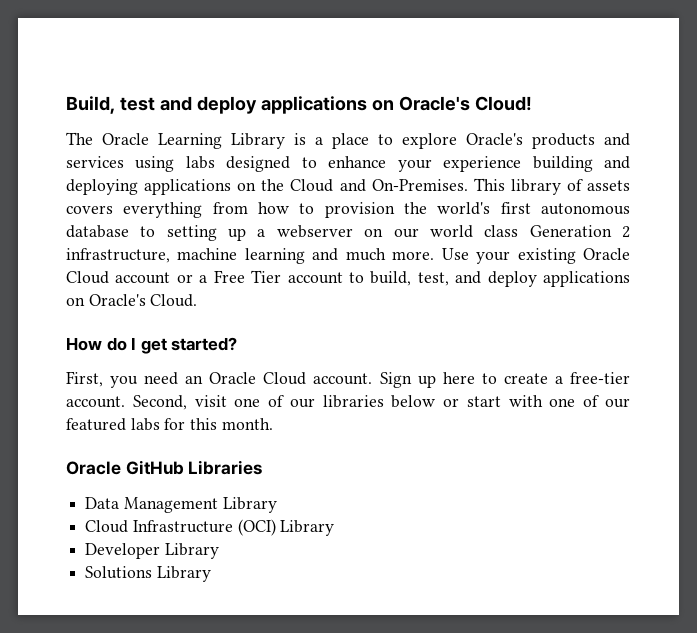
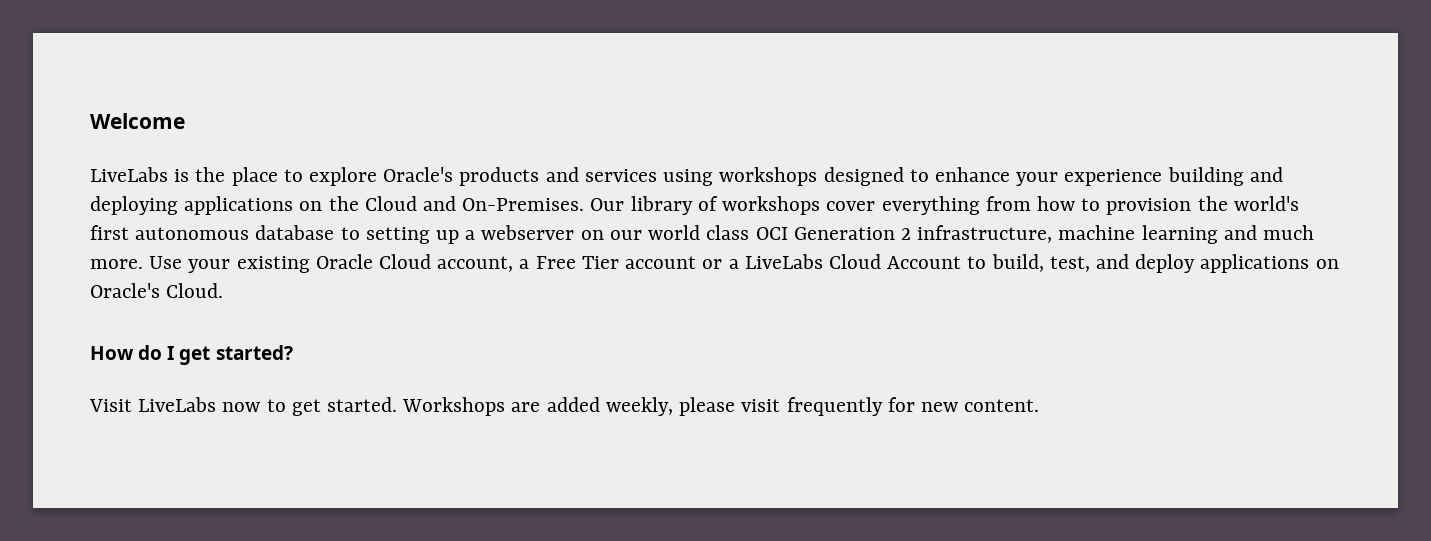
[66,96,532,114] [66,132,323,149] Build, test and deploy applications on Oracle's Cloud! // The Oracle Learning Library is a -> [90,113,185,129] [90,167,226,182] Welcome // LiveLabs is the
[185,156,215,169] labs -> [719,167,818,186] workshops
[473,178,505,191] This -> [590,198,625,211] Our
[587,180,631,191] [66,205,113,214] assets covers -> [722,196,876,215] workshops cover
(519, 231) none -> [755,227,788,240] OCI
[115,272,193,284] account or -> [437,256,514,272] account,
(343, 278) none -> [702,254,962,269] or a LiveLabs Cloud Account
[66,371,631,388] [66,395,630,410] [66,418,273,431] [66,460,263,475] [85,497,277,513] [85,519,335,536] [85,543,219,559] [85,566,211,582] First, you need an Oracle Cloud account. Sign up here to create a free-tier account. Second, visit one of our libraries below or start with one of our featured labs for this month. // Oracle GitHub Libraries // Data Management Library // Cloud Infrastructure (OCI) Library // Developer Library // Solutions Library -> [89,397,1040,416] Visit LiveLabs now to get started. Workshops are added weekly, please visit frequently for new content.

